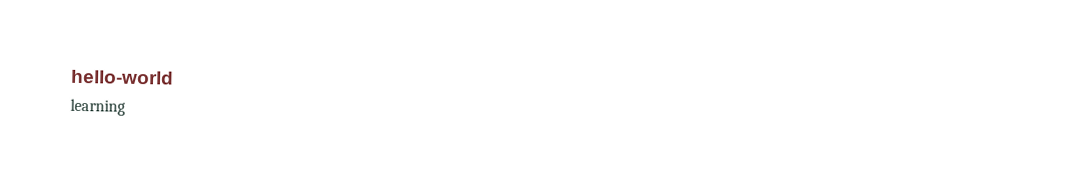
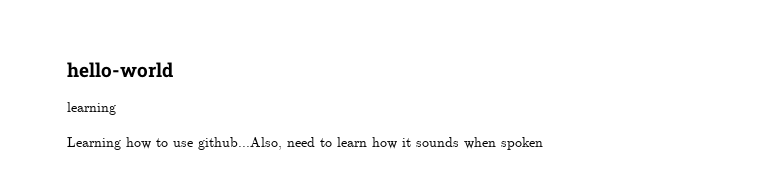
(126, 107) none -> [67,137,543,150] // Learning how to use github...Also, need to learn how it sounds when spoken

